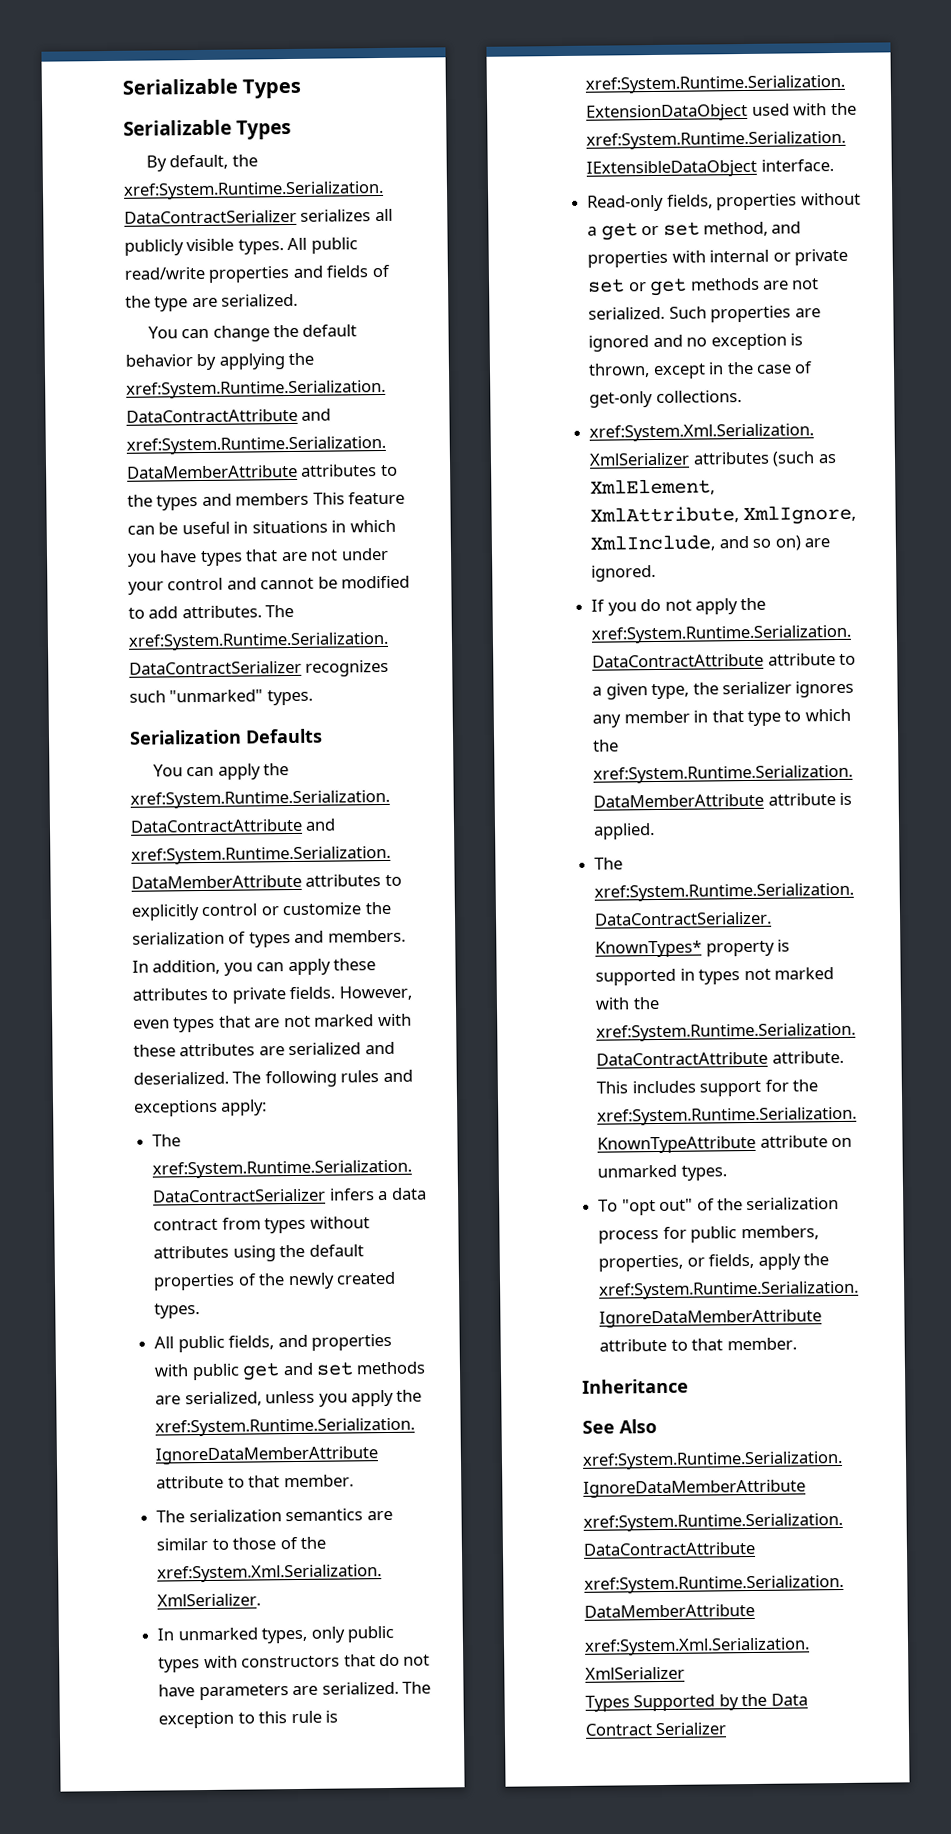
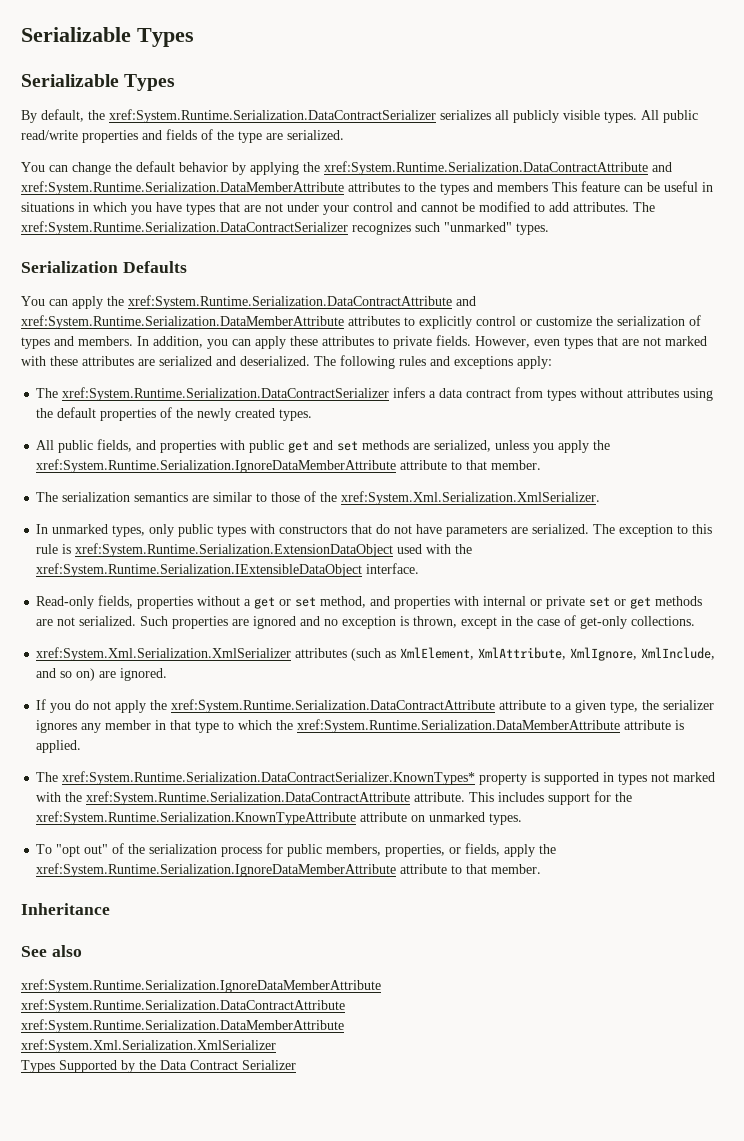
[619,1419,657,1434] Also -> [51,945,82,957] also

